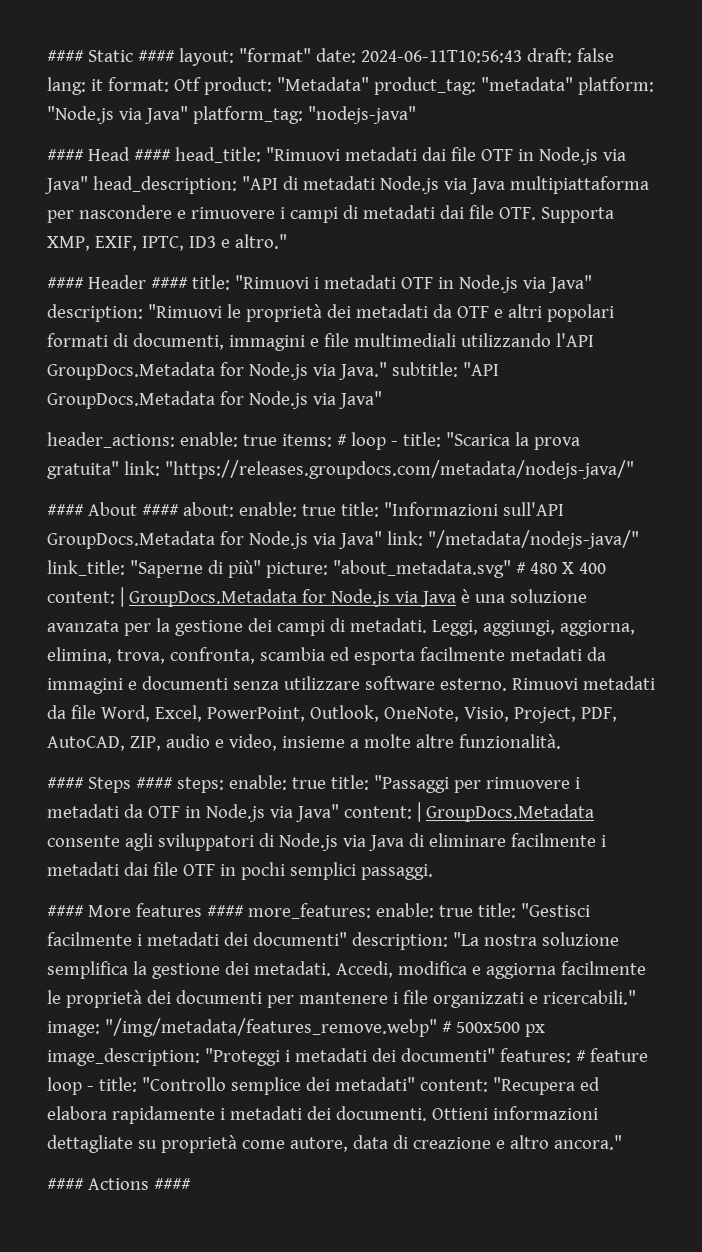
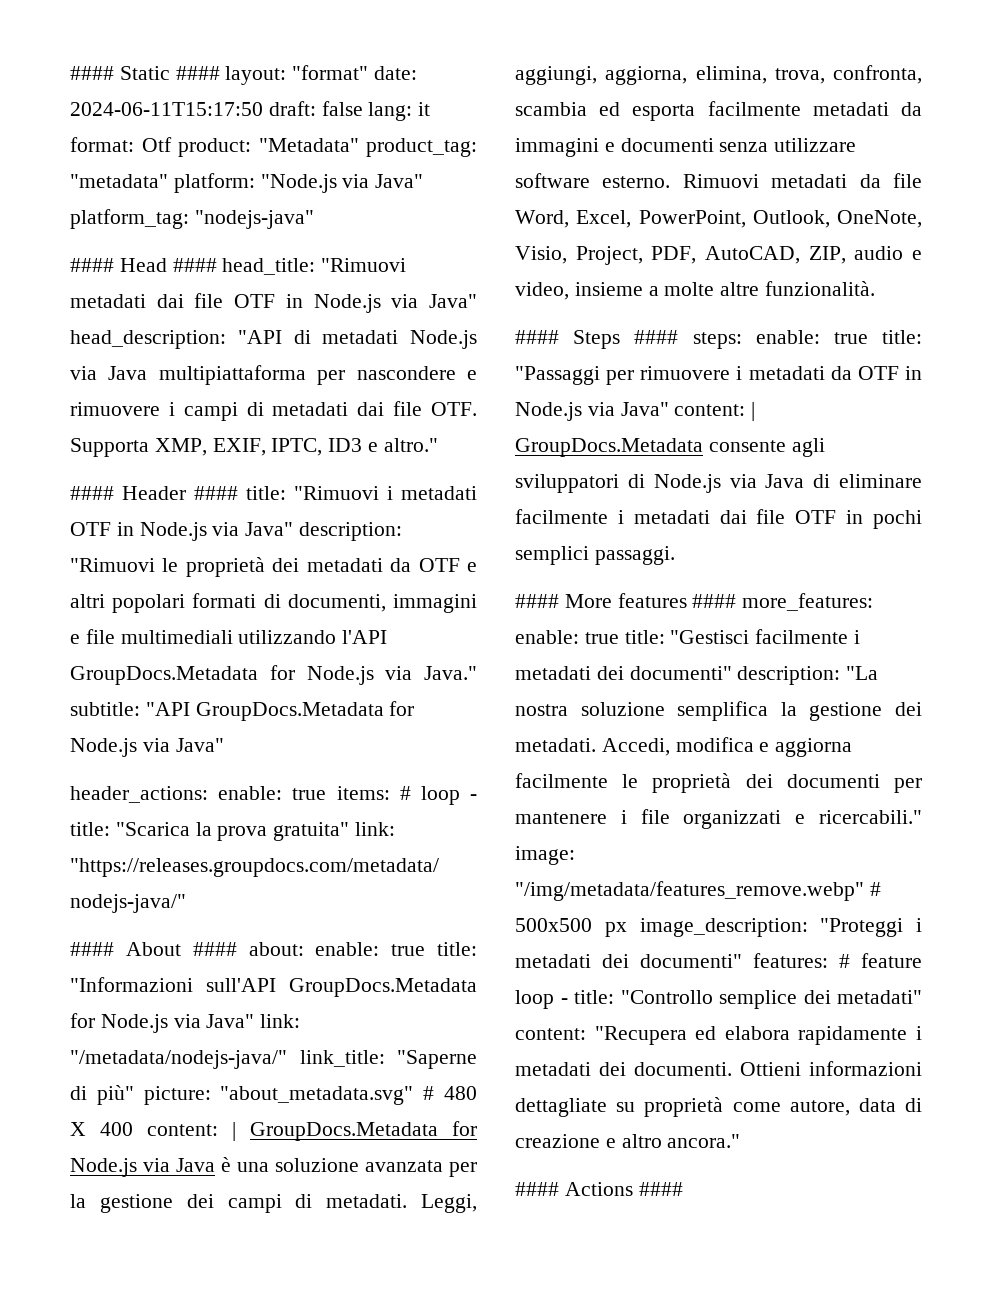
[360,50,522,63] 2024-06-11T10:56:43 -> [70,102,263,116] 2024-06-11T15:17:50

